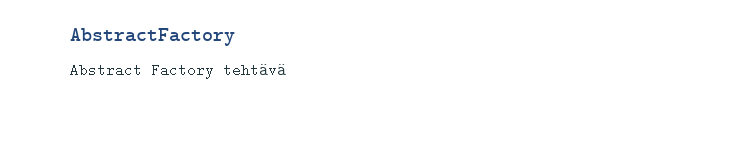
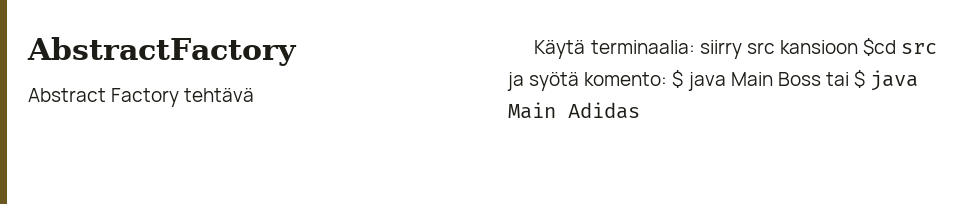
(286, 70) none -> [534,38,938,59] [507,70,919,91] [508,102,640,119] // Käytä terminaalia: siirry src kansioon $cd src ja syötä komento: $ java Main Boss tai $ java Main Adidas

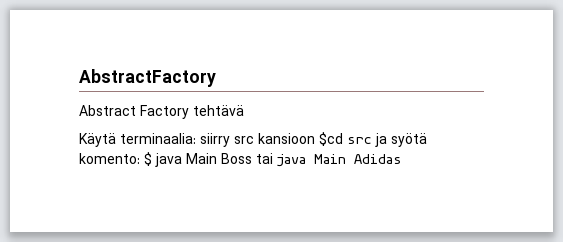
[854,70,866,88] $ -> (273, 158) none

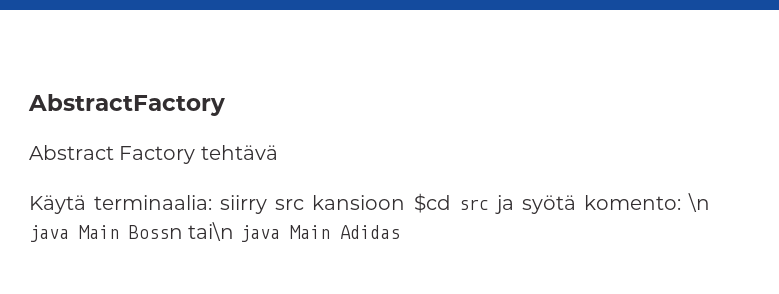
[144,152,273,167] $ java Main Boss tai -> [688,193,711,212] [29,222,235,242] \n java Main Bossn tai\n

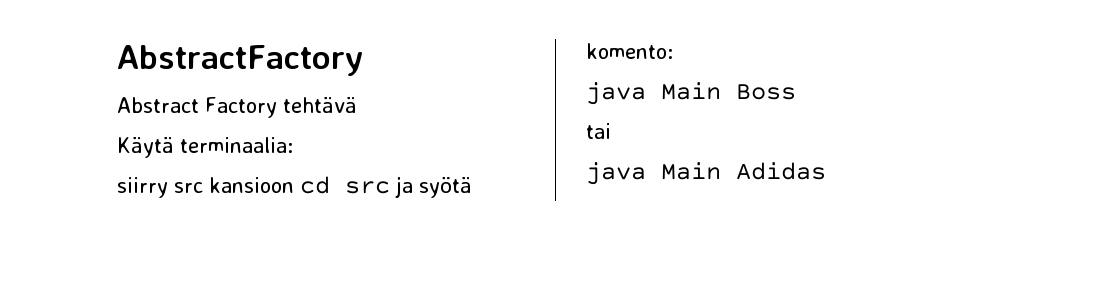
(213, 202) none -> (293, 145) //
[413,193,451,213] $cd -> [300,176,330,194] cd
[688,193,711,212] [29,222,235,242] \n java Main Bossn tai\n -> [586,82,796,105] [586,123,611,139] // java Main Boss // tai //

